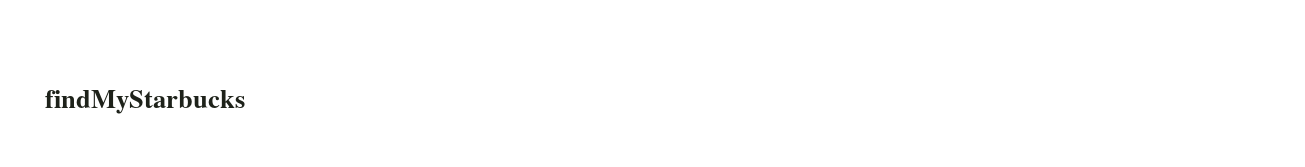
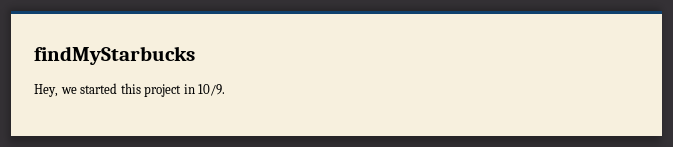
(245, 102) none -> [34,83,226,97] // Hey, we started this project in 10/9.

